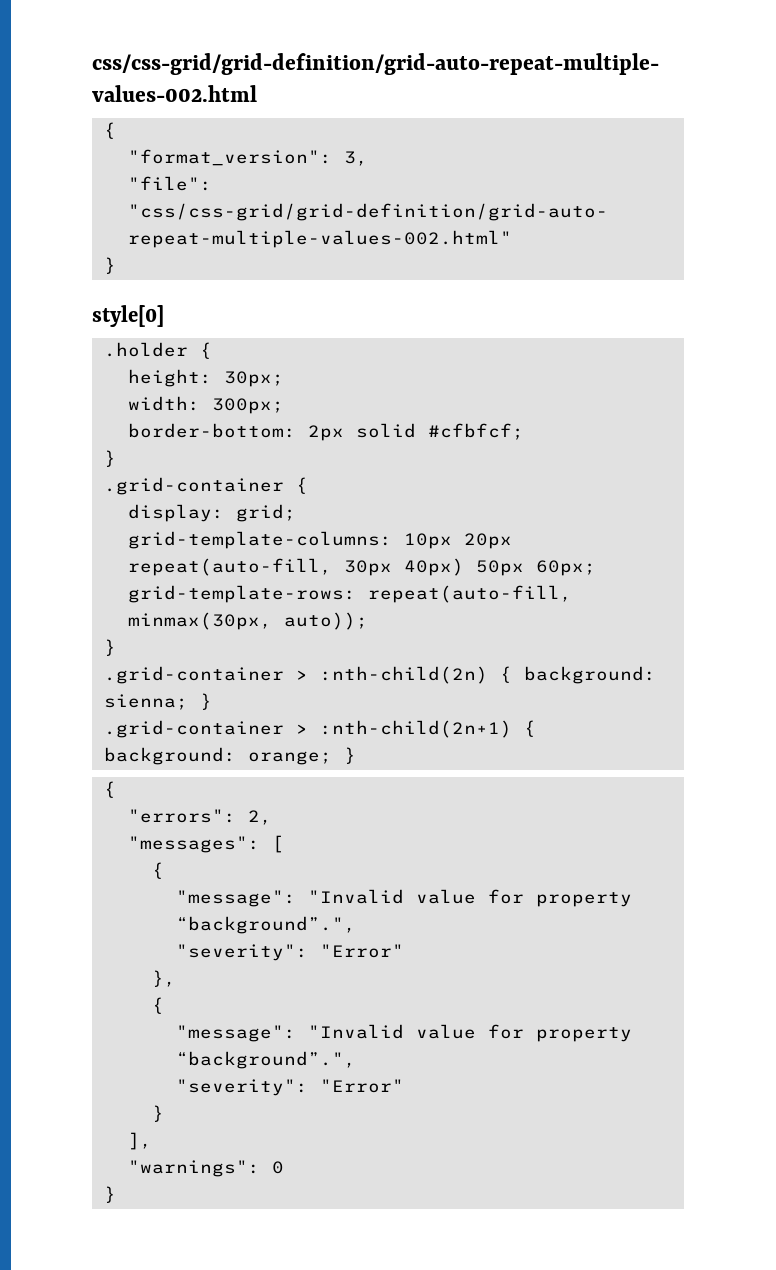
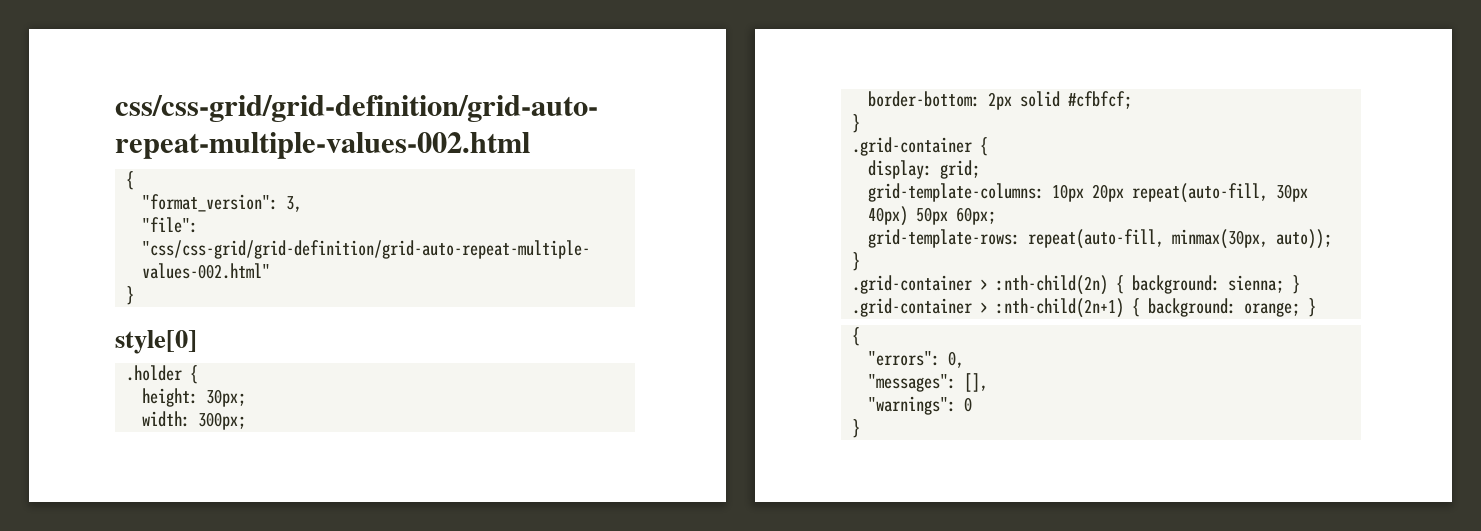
[248,810,272,825] 2, -> [947,351,964,368] 0,
[272,835,284,853] [152,862,164,879] [176,889,632,907] [176,916,356,934] [176,944,404,961] [152,970,176,987] [152,997,164,1014] [176,1024,632,1042] [176,1051,356,1069] [176,1079,404,1096] [152,1105,164,1122] [128,1132,152,1150] [ // { // "message": "Invalid value for property “background”.", // "severity": "Error" // }, // { // "message": "Invalid value for property “background”.", // "severity": "Error" // } // ], -> [963,373,988,392] [],

